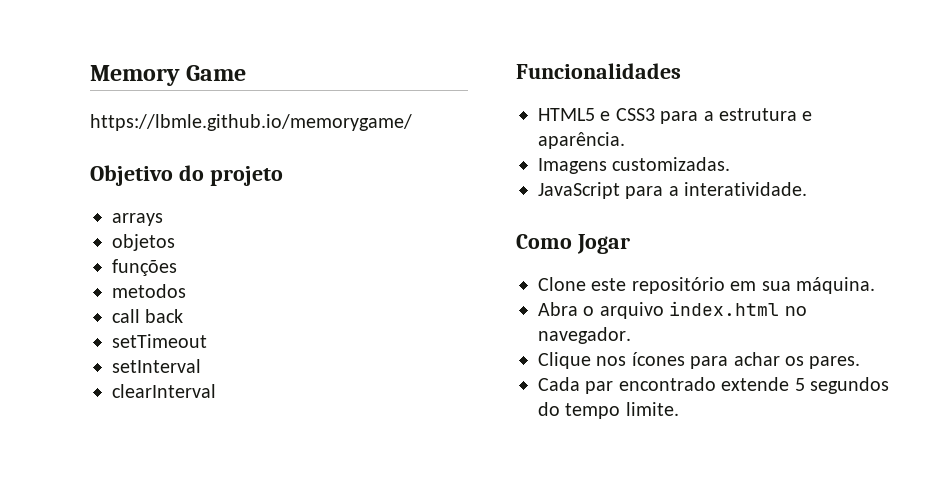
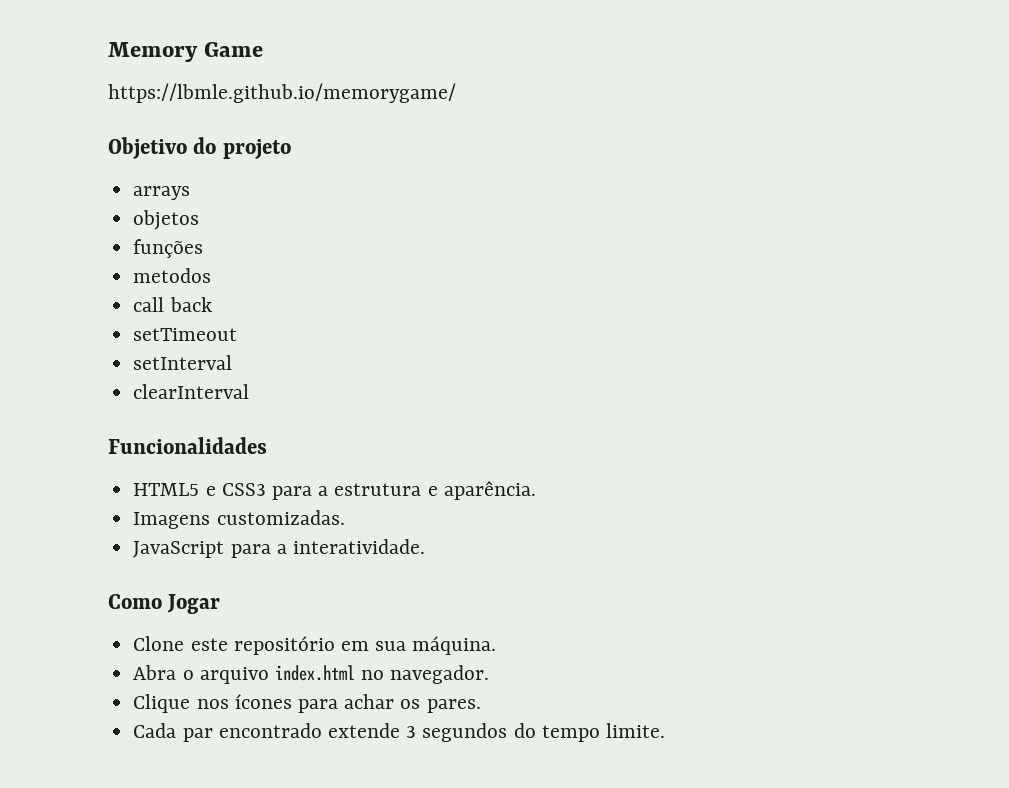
[794,378,805,391] 5 -> [406,726,417,738] 3

